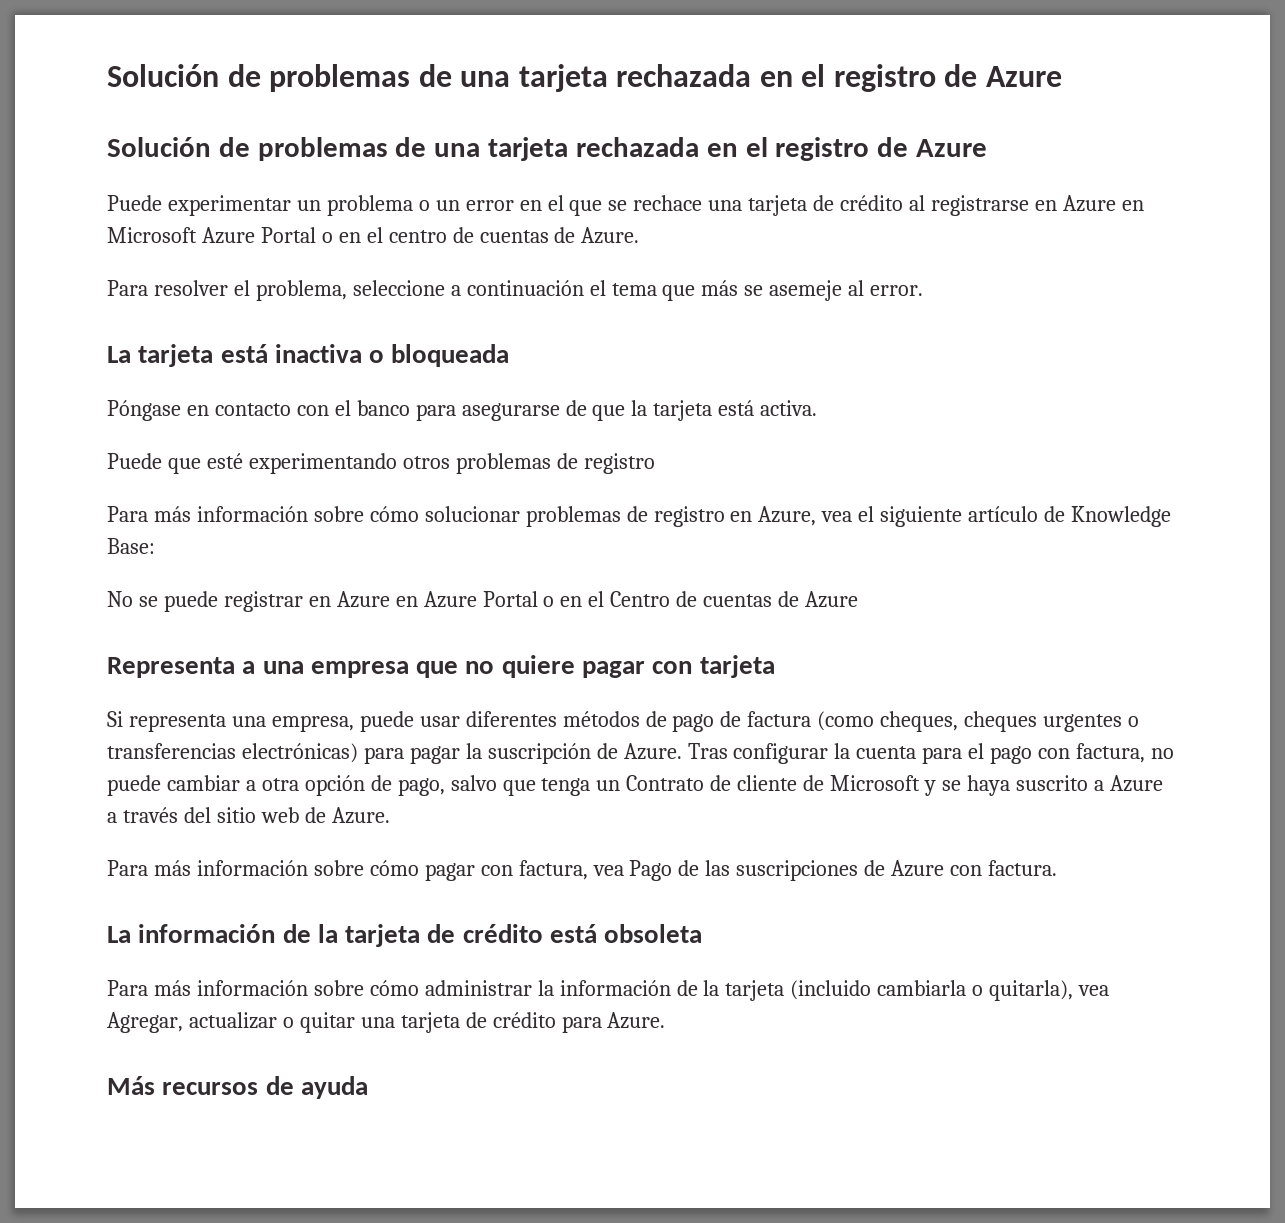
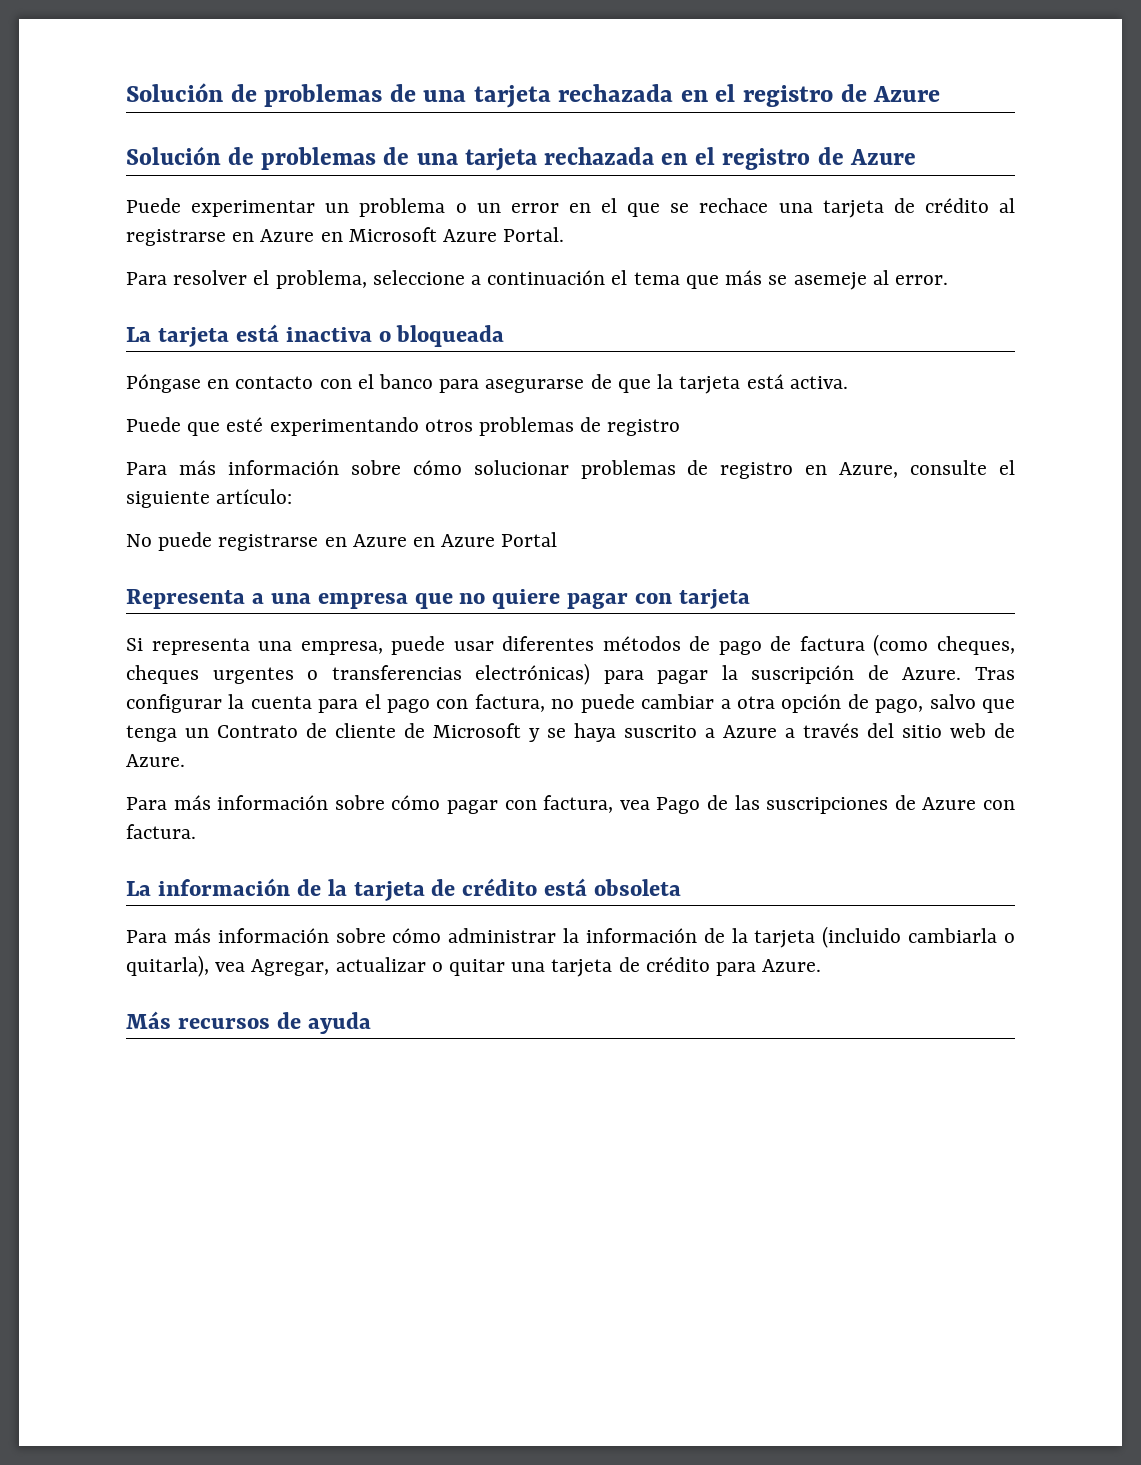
[260,227,640,244] Portal o en el centro de cuentas de Azure. -> [503,227,565,242] Portal.
[821,511,853,522] vea -> [910,460,988,475] consulte
[968,506,1172,527] [107,538,155,554] [107,591,303,612] artículo de Knowledge Base: // No se puede registrar -> [216,489,293,504] [126,532,319,551] artículo: // No puede registrarse
[543,591,859,608] o en el Centro de cuentas de Azure -> (558, 539) none

